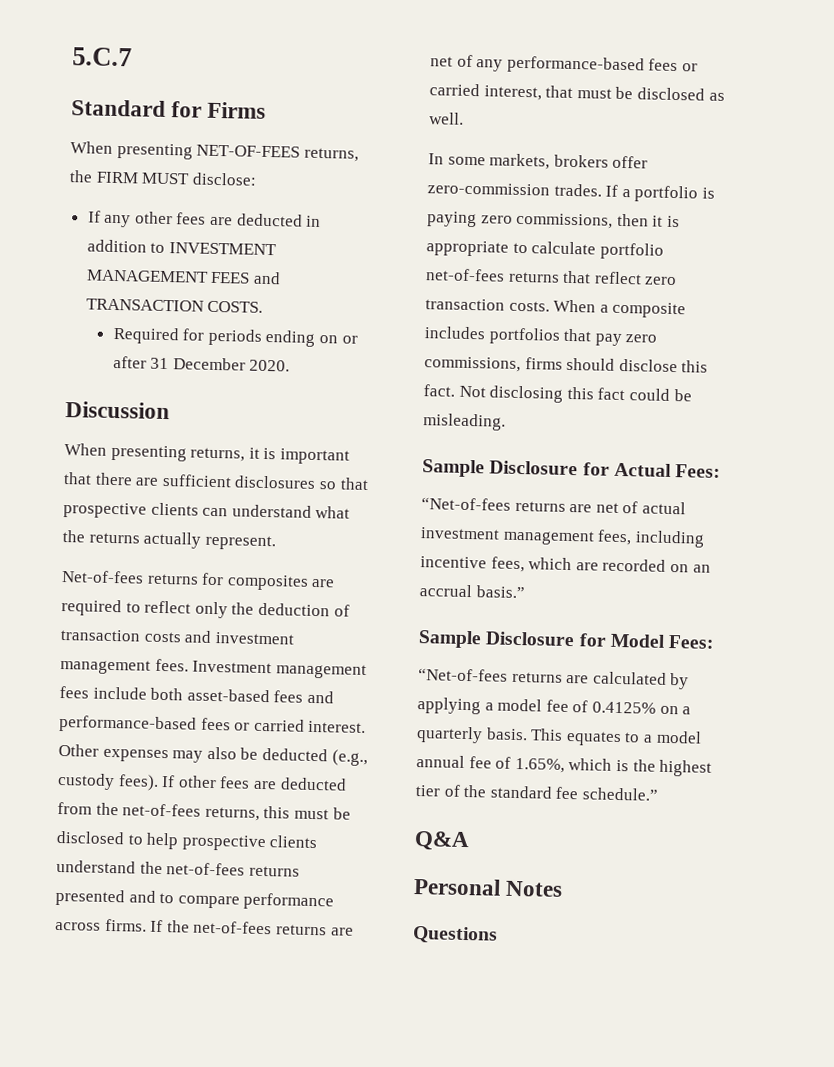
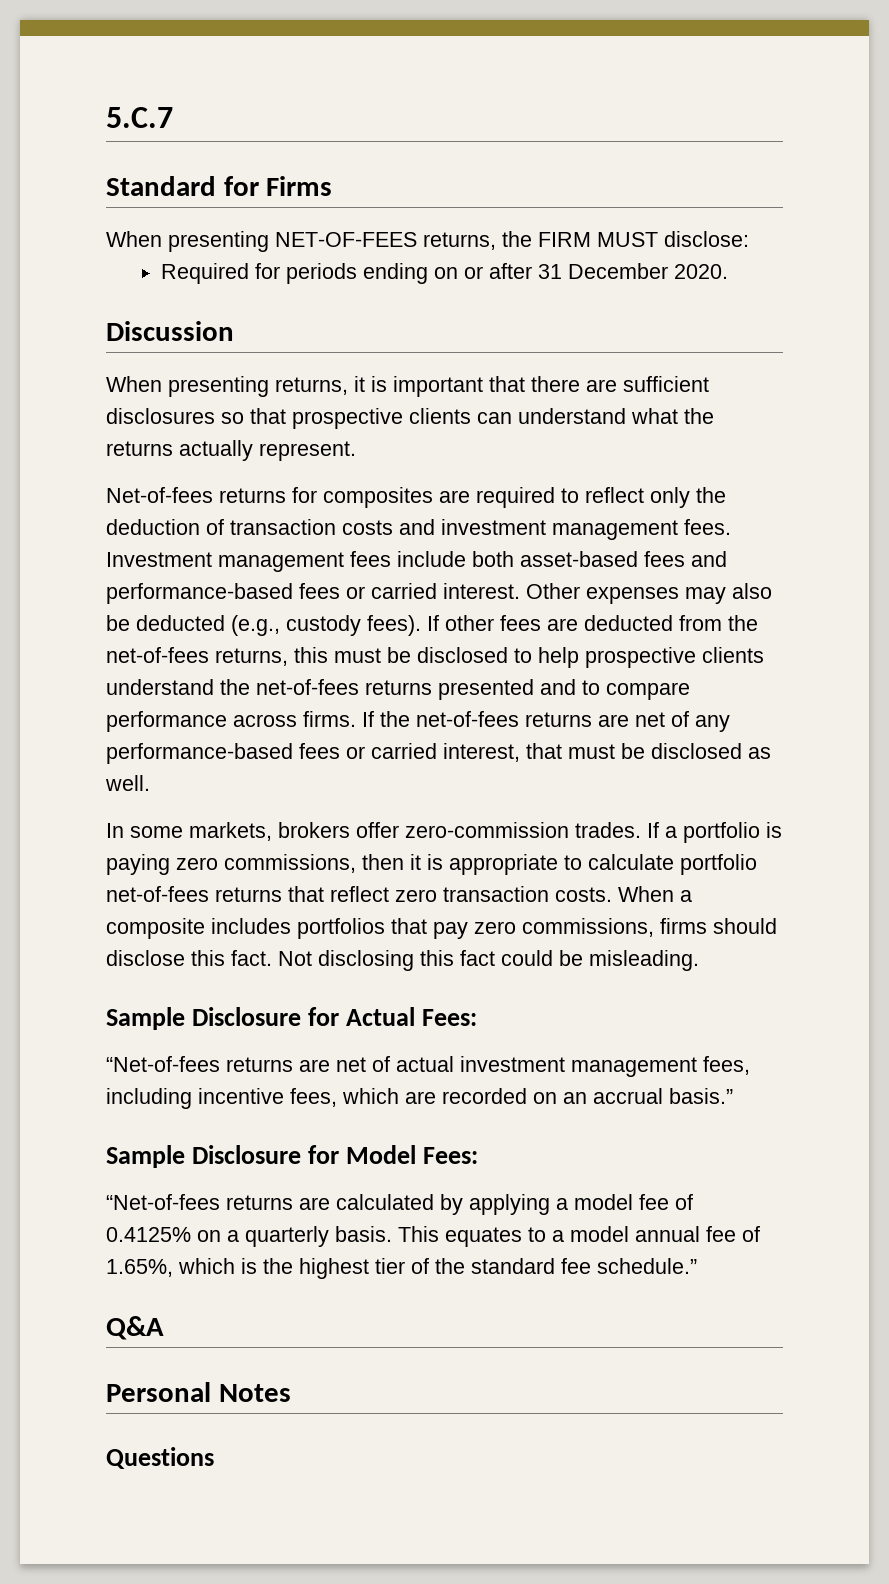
[87,210,322,228] [86,239,277,256] [85,269,281,285] [85,298,264,313] // If any other fees are deducted in addition to INVESTMENT MANAGEMENT FEES and TRANSACTION COSTS. -> (749, 239) none

